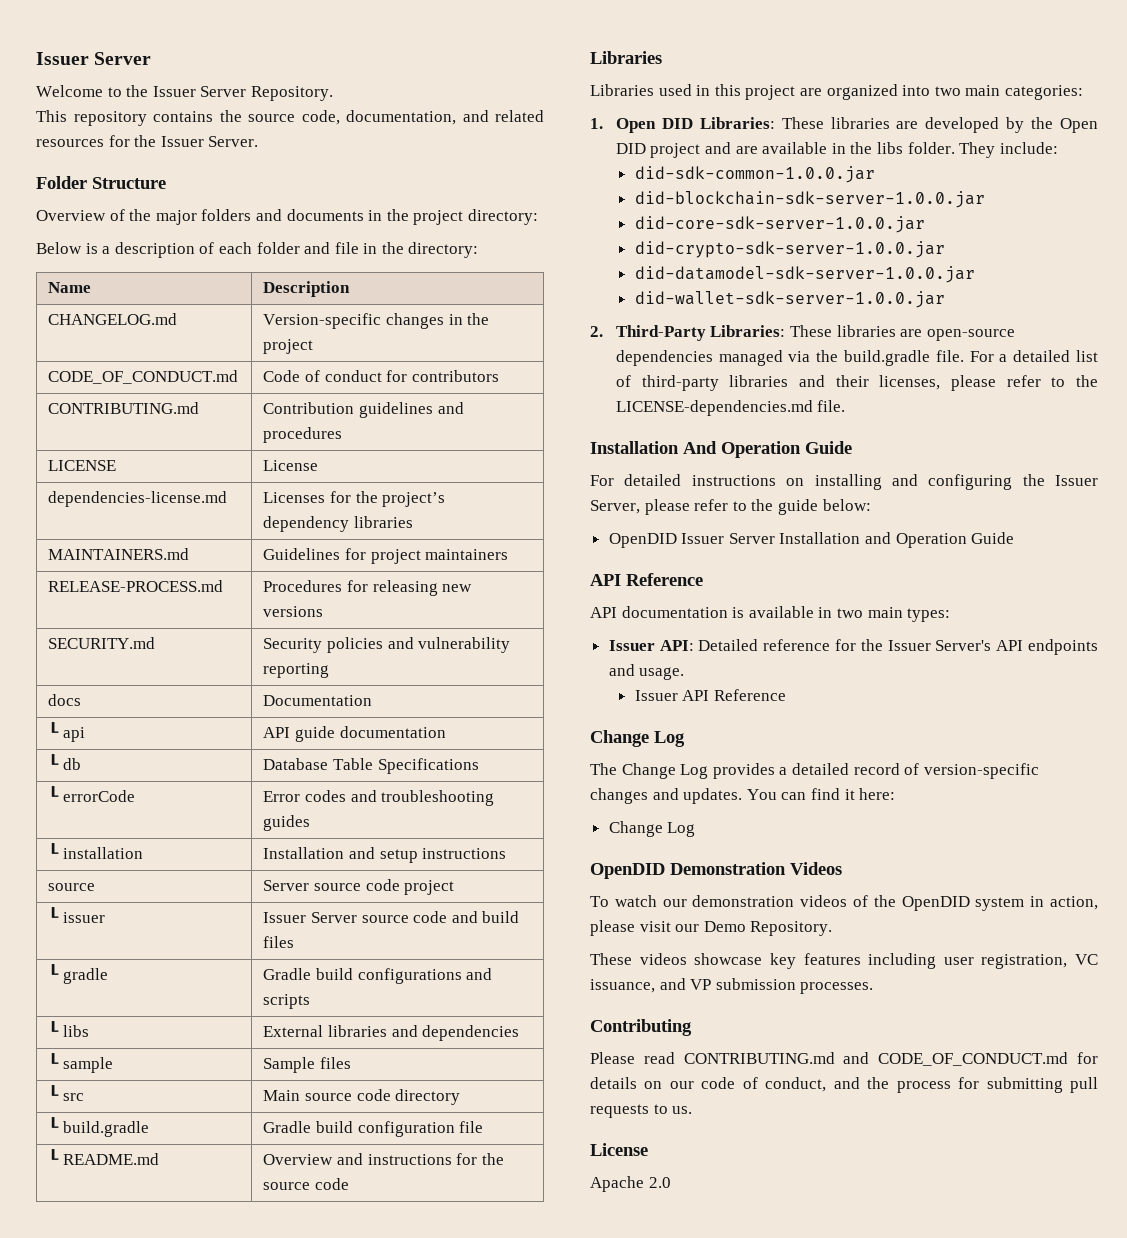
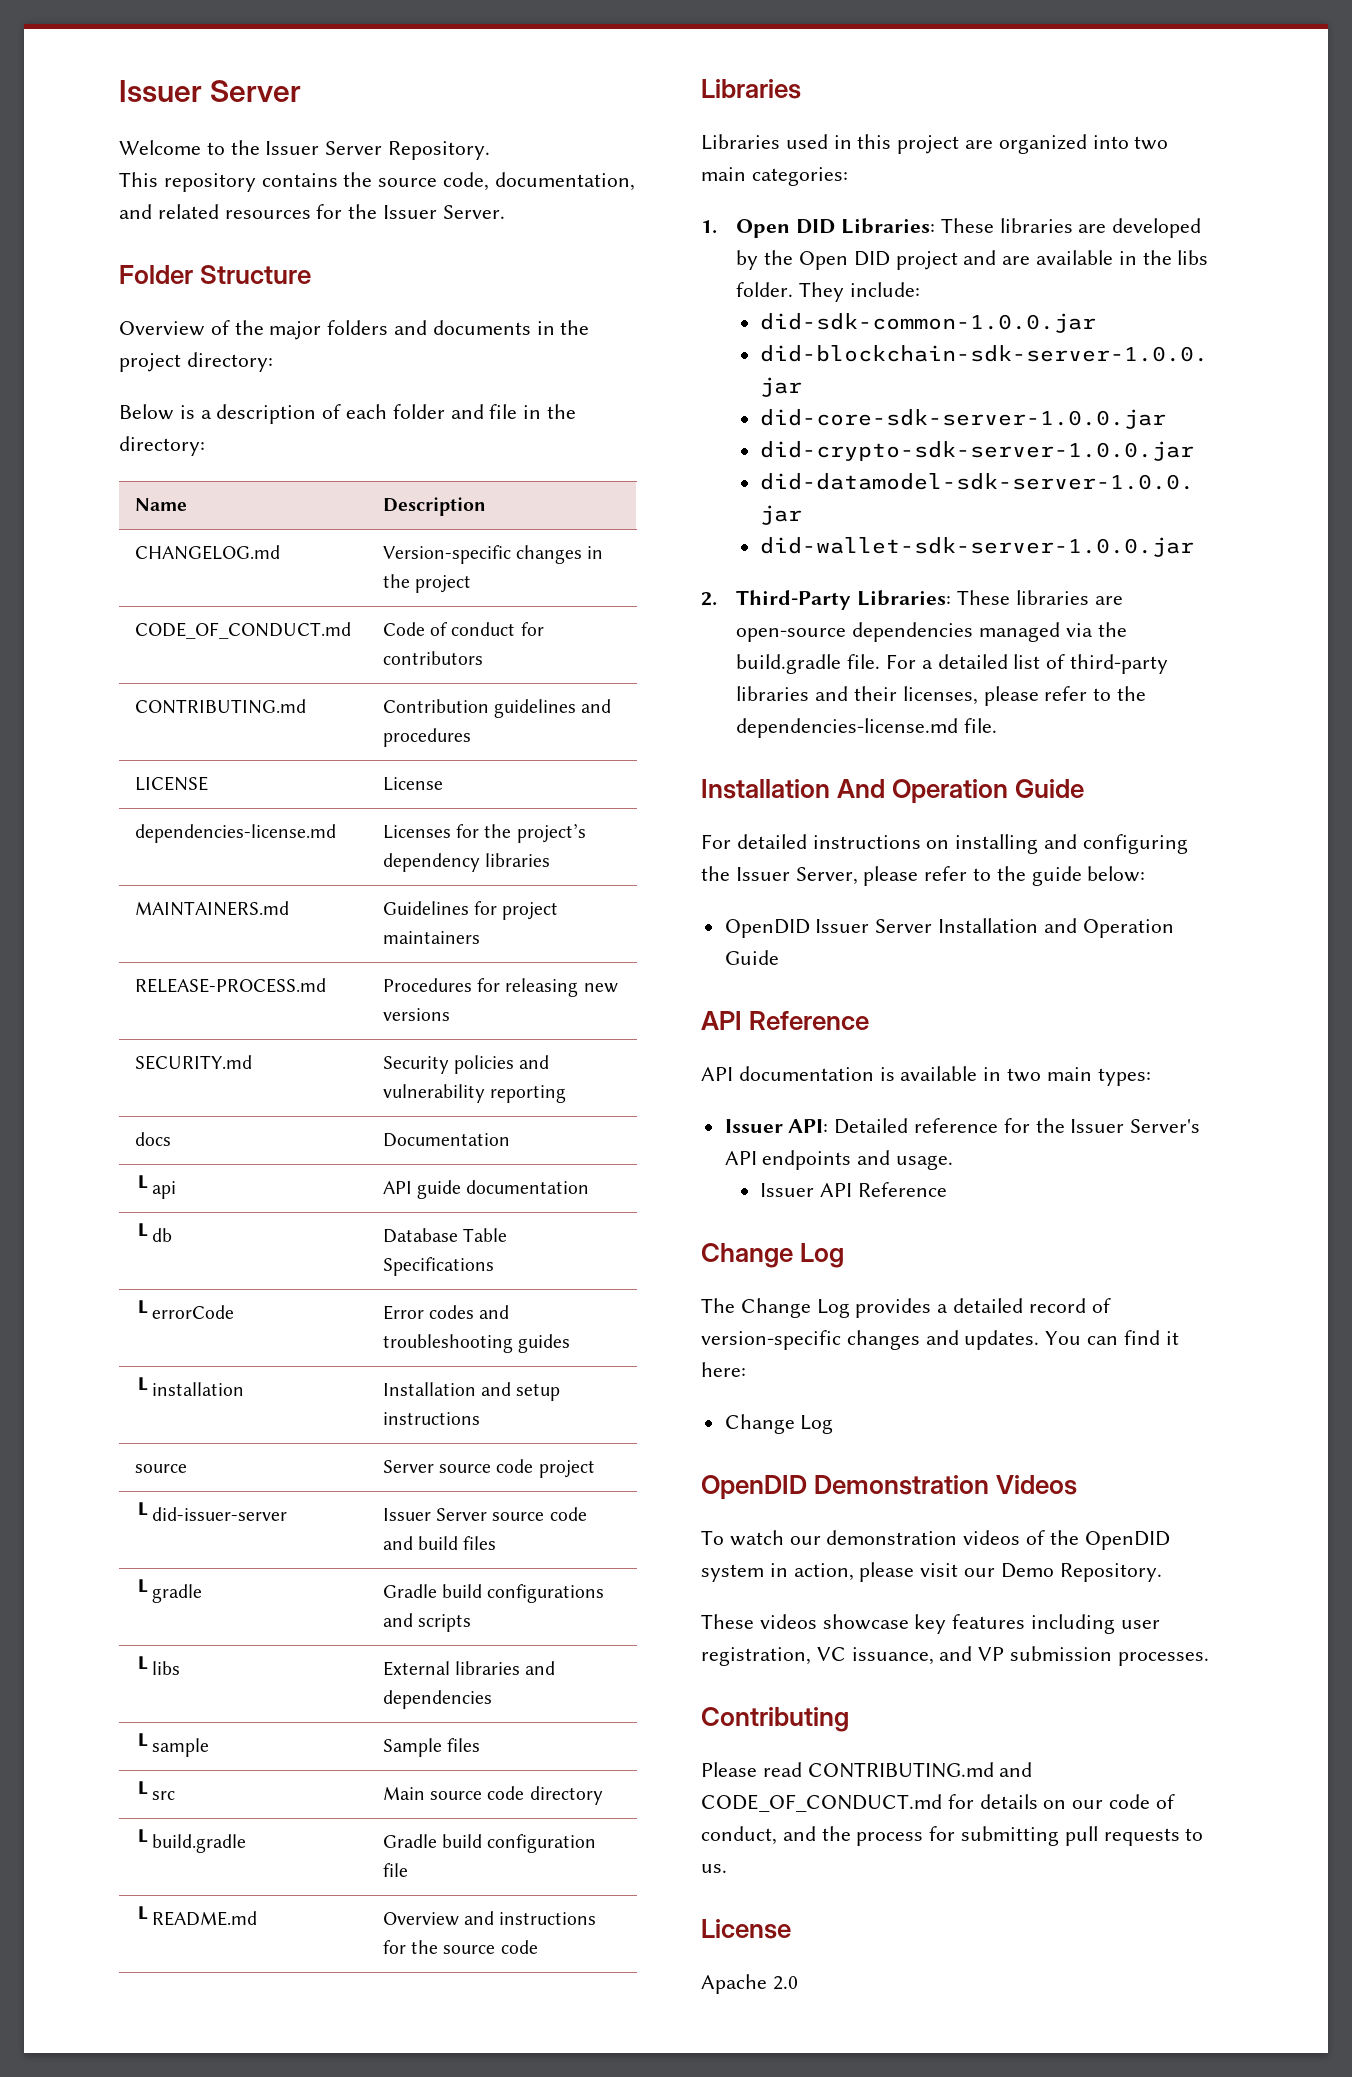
[62,912,105,923] issuer -> [151,1507,287,1521] did-issuer-server
[615,400,813,416] LICENSE-dependencies.md -> [736,718,959,738] dependencies-license.md

